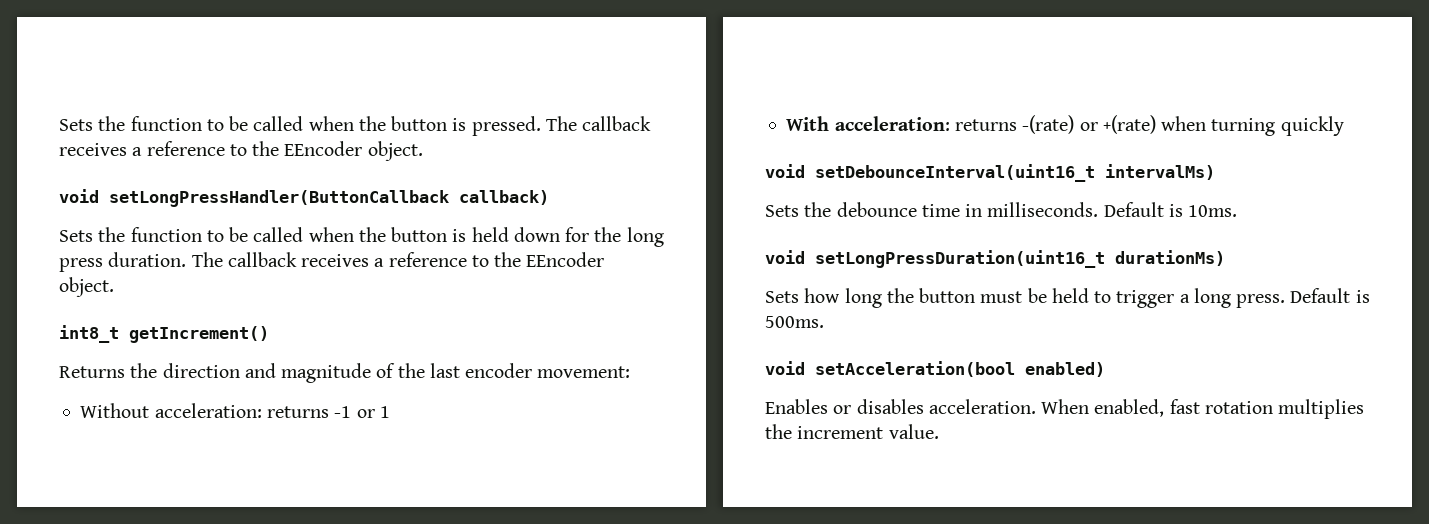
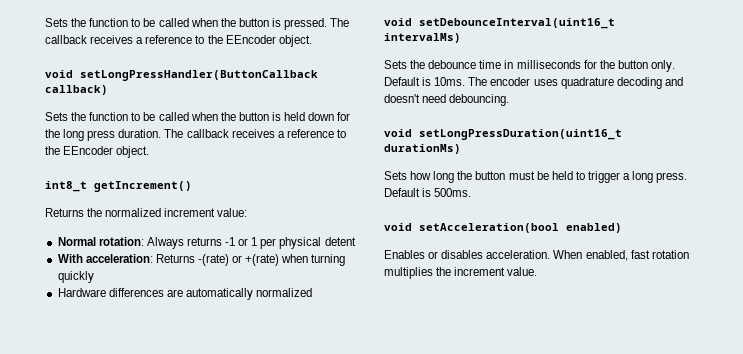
[162,363,631,383] [80,403,262,418] direction and magnitude of the last encoder movement: // Without acceleration: -> [105,208,248,217] [57,237,184,249] normalized increment value: // Normal rotation: Always
(390, 412) none -> [260,237,356,249] per physical detent
[954,119,1017,131] returns -> [155,254,195,263] Returns
(1344, 126) none -> [57,288,313,300] // Hardware differences are automatically normalized
[987,202,1238,217] milliseconds. Default is 10ms. -> [516,60,675,72] [384,77,683,89] [384,94,510,106] milliseconds for the button only. Default is 10ms. The encoder uses quadrature decoding and doesn't need debouncing.

